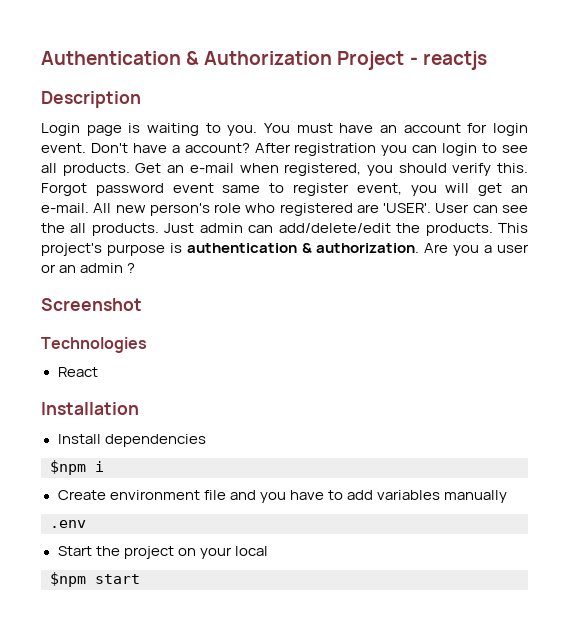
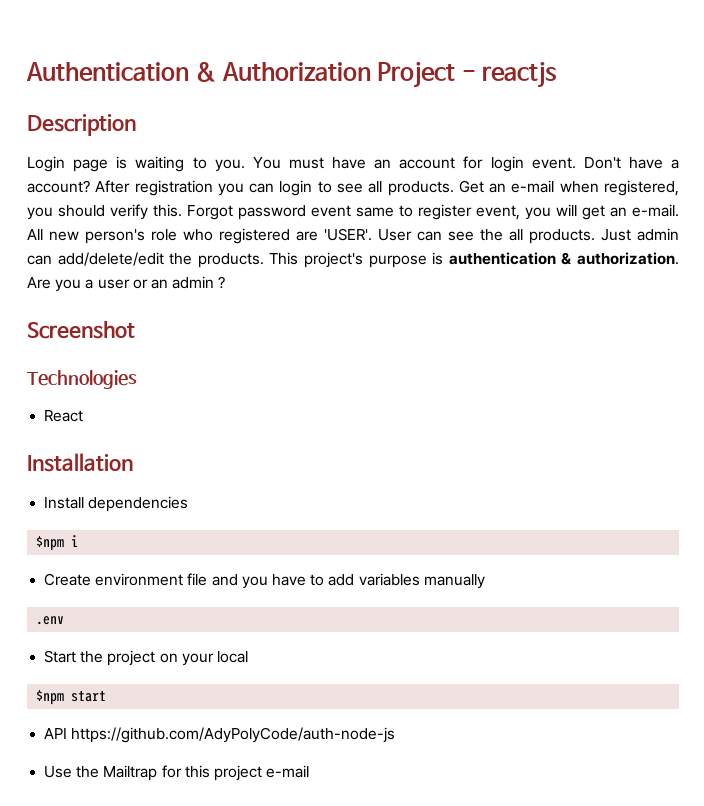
(140, 579) none -> [44,727,396,743] [44,765,310,781] // API https://github.com/AdyPolyCode/auth-node-js // Use the Mailtrap for this project e-mail

